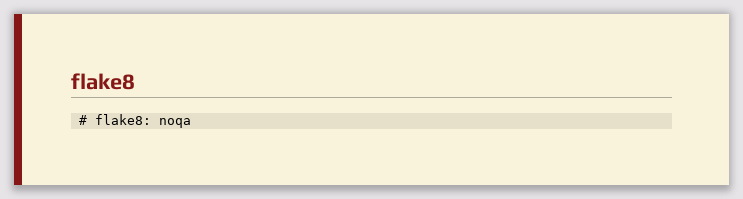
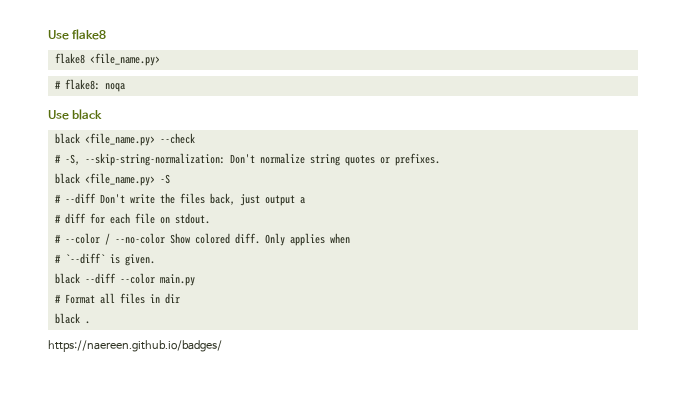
[71,73,135,90] flake8 -> [48,29,107,40] [54,53,160,66] Use flake8 // flake8 <file_name.py>
(191, 123) none -> [48,109,103,120] [54,133,195,146] [54,153,440,166] [54,173,170,186] [54,193,305,206] [54,213,210,224] [54,233,350,246] [54,253,155,266] [54,273,195,286] [54,293,180,304] [54,313,90,324] [48,340,222,352] // Use black // black <file_name.py> --check // # -S, --skip-string-normalization: Don't normalize string quotes or prefixes. // black <file_name.py> -S // # --diff Don't write the files back, just output a // # diff for each file on stdout. // # --color / --no-color Show colored diff. Only applies when // # `--diff` is given. // black --diff --color main.py // # Format all files in dir // black . // https://naereen.github.io/badges/

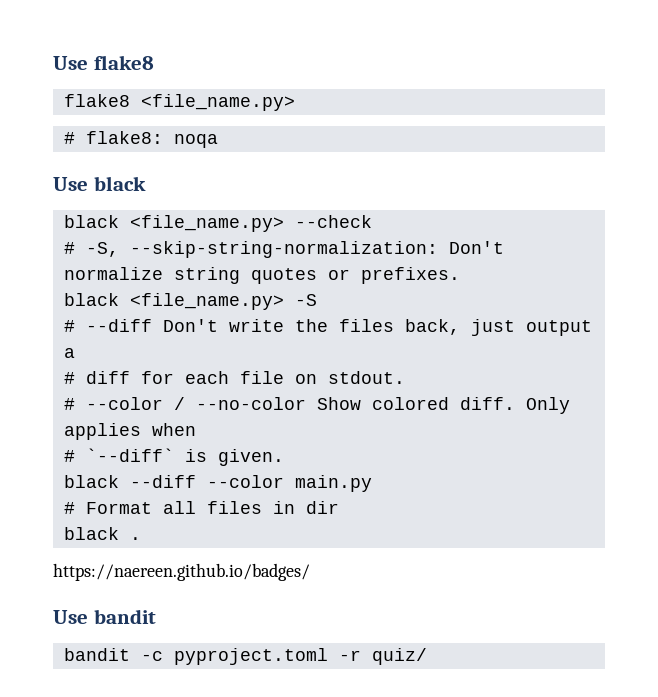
(222, 346) none -> [53,609,156,624] [63,648,427,665] // Use bandit // bandit -c pyproject.toml -r quiz/

